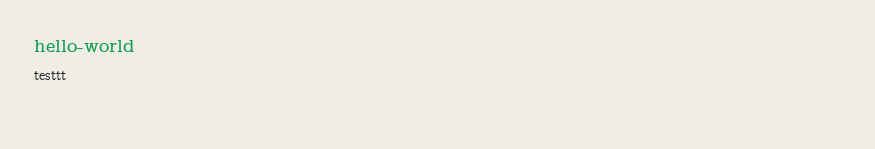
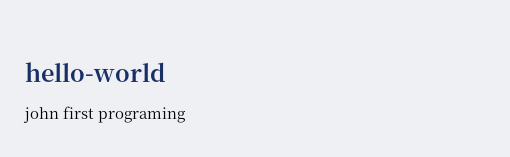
[34,71,66,80] testtt -> [22,105,187,123] john first programing

